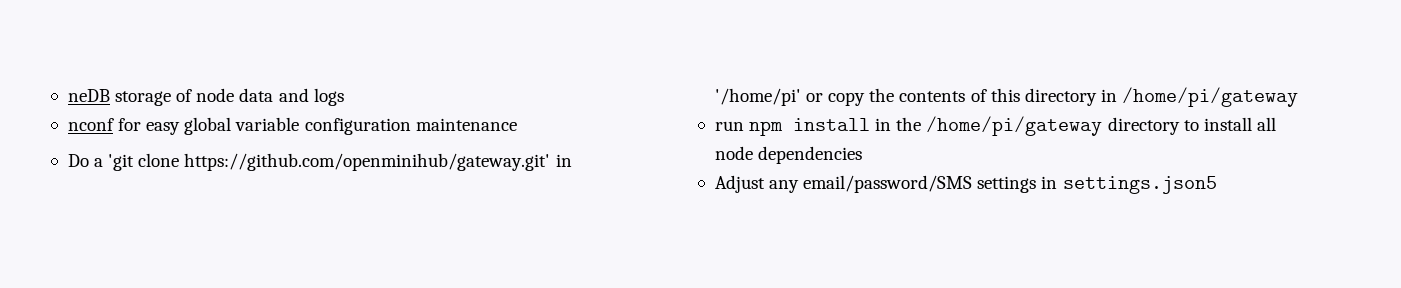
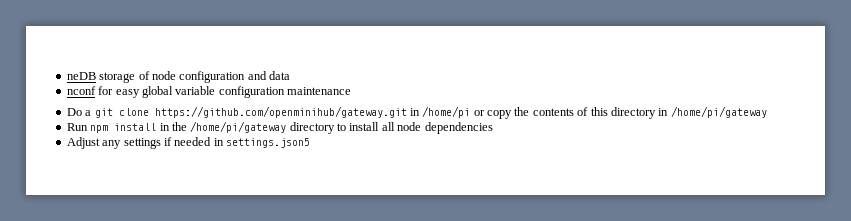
(235, 95) none -> [179,71,267,83] configuration and
[278,88,344,106] and logs -> (290, 75) none
[108,153,572,171] [714,88,801,106] 'git clone https://github.com/openminihub/gateway.git' in '/home/pi' -> [94,106,471,118] git clone https://github.com/openminihub/gateway.git in /home/pi
[714,121,744,131] run -> [66,123,88,131] Run
[803,175,1037,193] email/password/SMS settings -> [123,137,212,149] settings if needed

